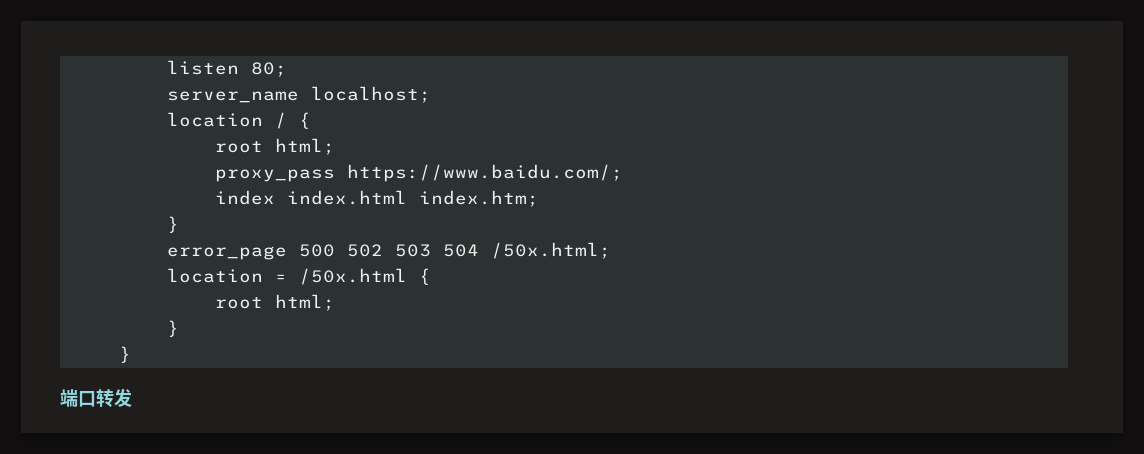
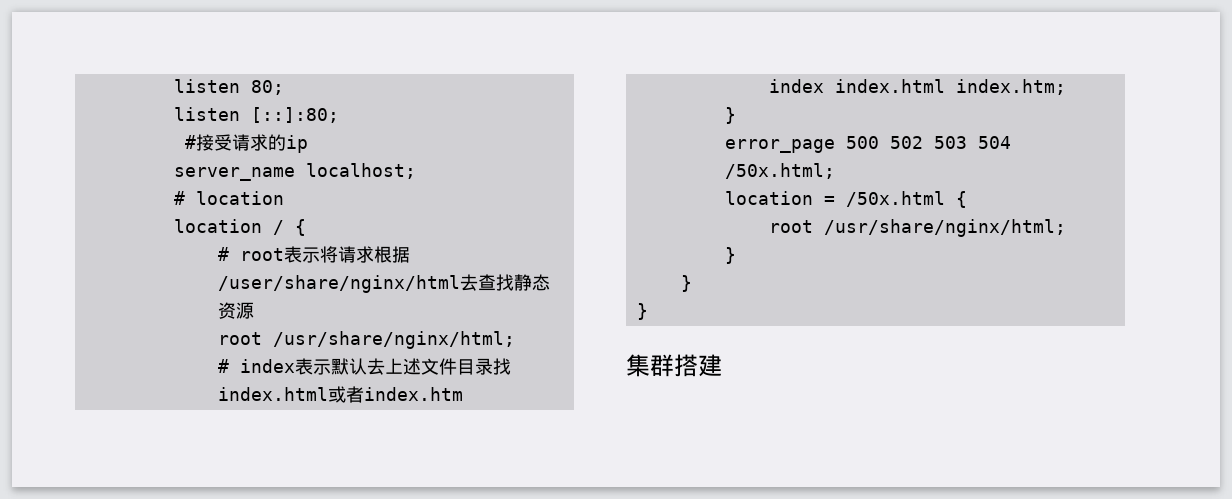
(287, 69) none -> [173,107,339,123] [184,134,308,153] // listen [::]:80; // #接受请求的ip
(431, 94) none -> [173,191,284,205] // # location
[214,138,335,155] [214,164,623,182] root html; // proxy_pass https://www.baidu.com/; -> [217,246,410,263] [217,274,550,293] [217,302,254,319] [217,331,515,349] [217,358,511,375] [217,386,463,403] # root表示将请求根据/user/share/nginx/html去查找静态资源 // root /usr/share/nginx/html; // # index表示默认去上述文件目录找index.html或者index.htm
[274,294,335,311] [166,320,179,337] [118,346,131,363] [60,388,132,408] html; // } // } // 端口转发 -> [823,219,1066,237] [724,247,736,264] [680,275,692,292] [636,303,648,320] [626,354,722,377] /usr/share/nginx/html; // } // } // } // 集群搭建

